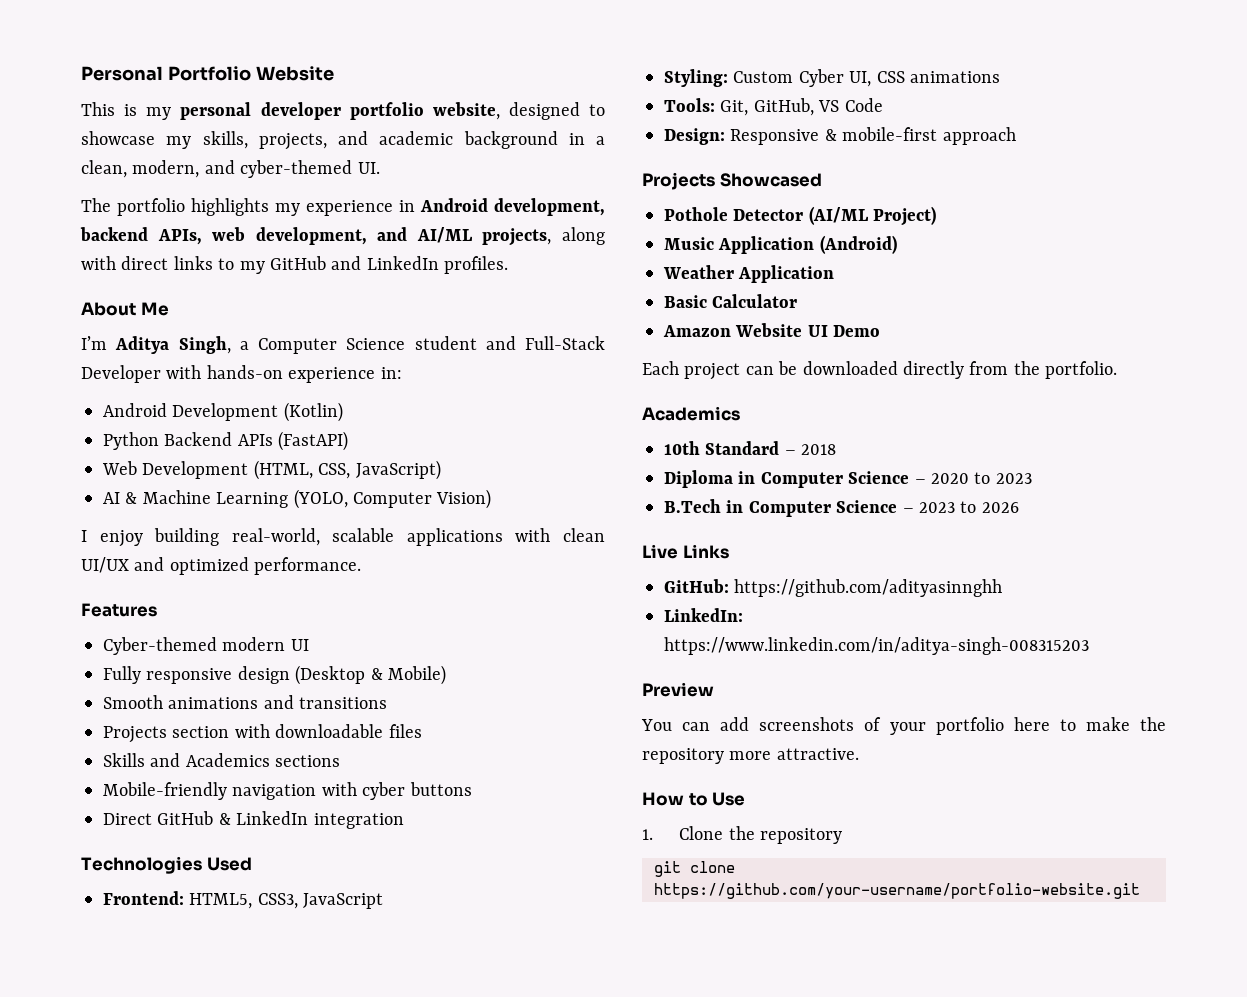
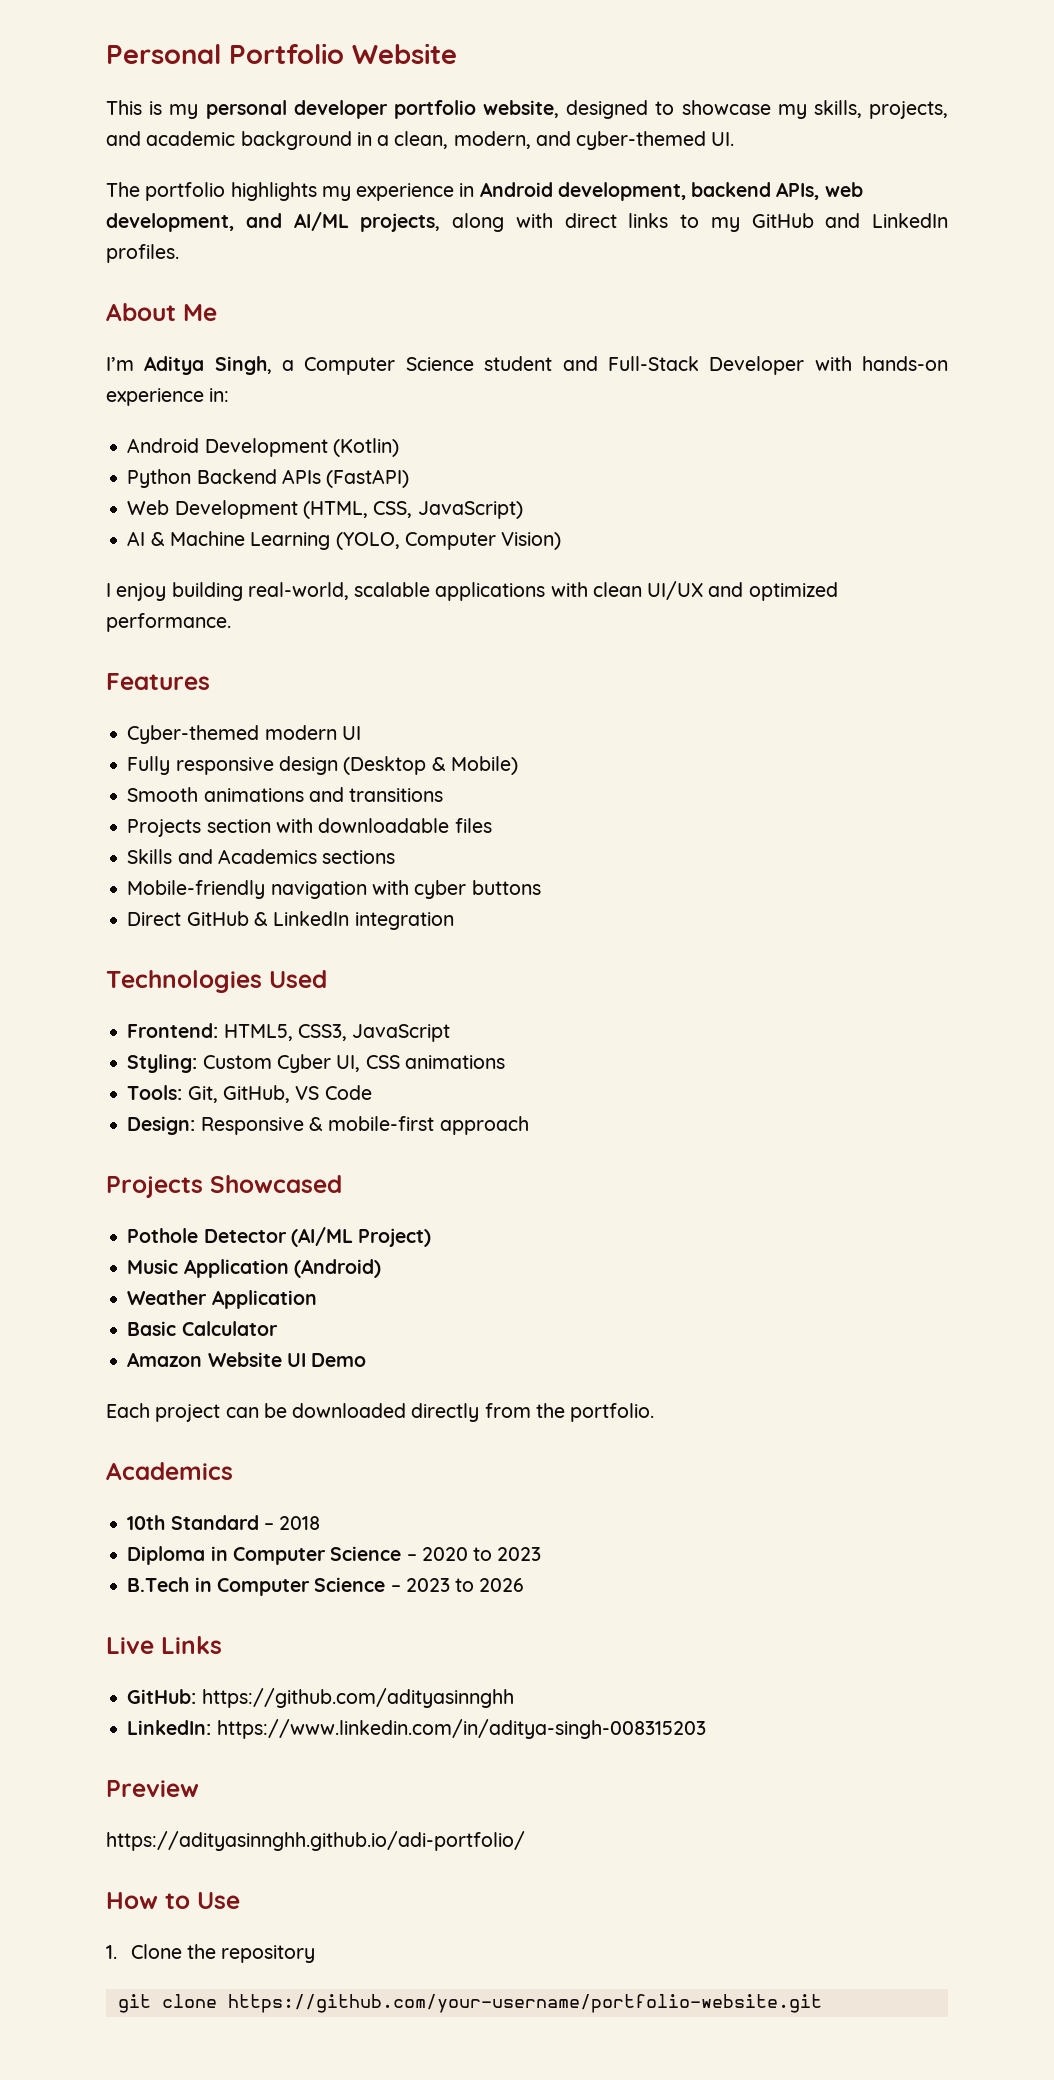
[641,717,1166,735] [642,748,859,764] You can add screenshots of your portfolio here to make the repository more attractive. -> [106,1831,525,1851] https://adityasinnghh.github.io/adi-portfolio/

